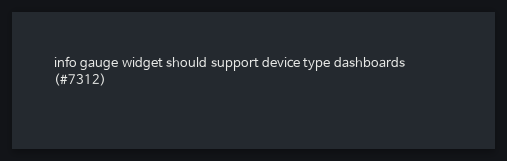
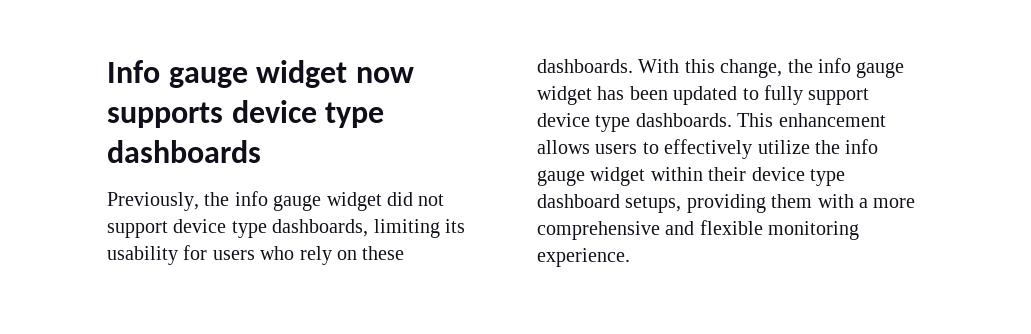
[54,56,405,71] [54,73,106,86] info gauge widget should support device type dashboards (#7312) -> [107,60,414,88] [107,100,385,128] [107,140,261,163] [107,191,445,211] [107,219,465,238] [107,245,405,265] [537,58,905,78] [537,85,870,105] [537,113,886,132] [537,139,879,159] [537,167,845,186] [537,194,916,213] [537,220,860,240] [537,248,630,267] Info gauge widget now supports device type dashboards // Previously, the info gauge widget did not support device type dashboards, limiting its usability for users who rely on these dashboards. With this change, the info gauge widget has been updated to fully support device type dashboards. This enhancement allows users to effectively utilize the info gauge widget within their device type dashboard setups, providing them with a more comprehensive and flexible monitoring experience.

